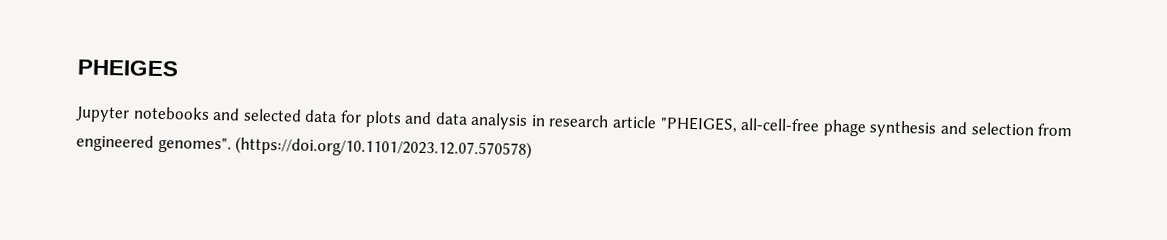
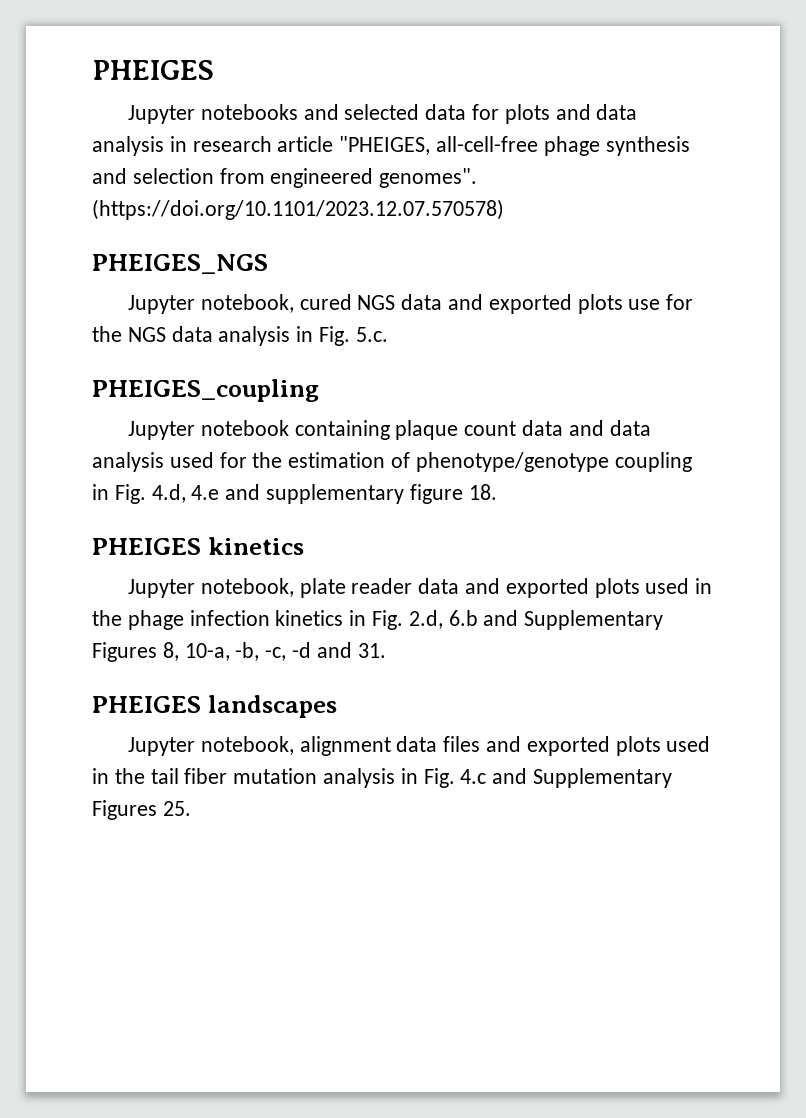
(533, 148) none -> [92,254,268,274] [127,294,694,314] [92,326,388,346] [92,379,319,402] [127,420,651,440] [92,452,692,472] [92,484,497,504] [92,537,304,555] [127,578,713,598] [92,610,664,630] [92,642,386,662] [92,695,337,718] [127,736,711,756] [92,768,673,788] [92,800,191,820] // PHEIGES_NGS // Jupyter notebook, cured NGS data and exported plots use for the NGS data analysis in Fig. 5.c. // PHEIGES_coupling // Jupyter notebook containing plaque count data and data analysis used for the estimation of phenotype/genotype coupling in Fig. 4.d, 4.e and supplementary figure 18. // PHEIGES kinetics // Jupyter notebook, plate reader data and exported plots used in the phage infection kinetics in Fig. 2.d, 6.b and Supplementary Figures 8, 10-a, -b, -c, -d and 31. // PHEIGES landscapes // Jupyter notebook, alignment data files and exported plots used in the tail fiber mutation analysis in Fig. 4.c and Supplementary Figures 25.

